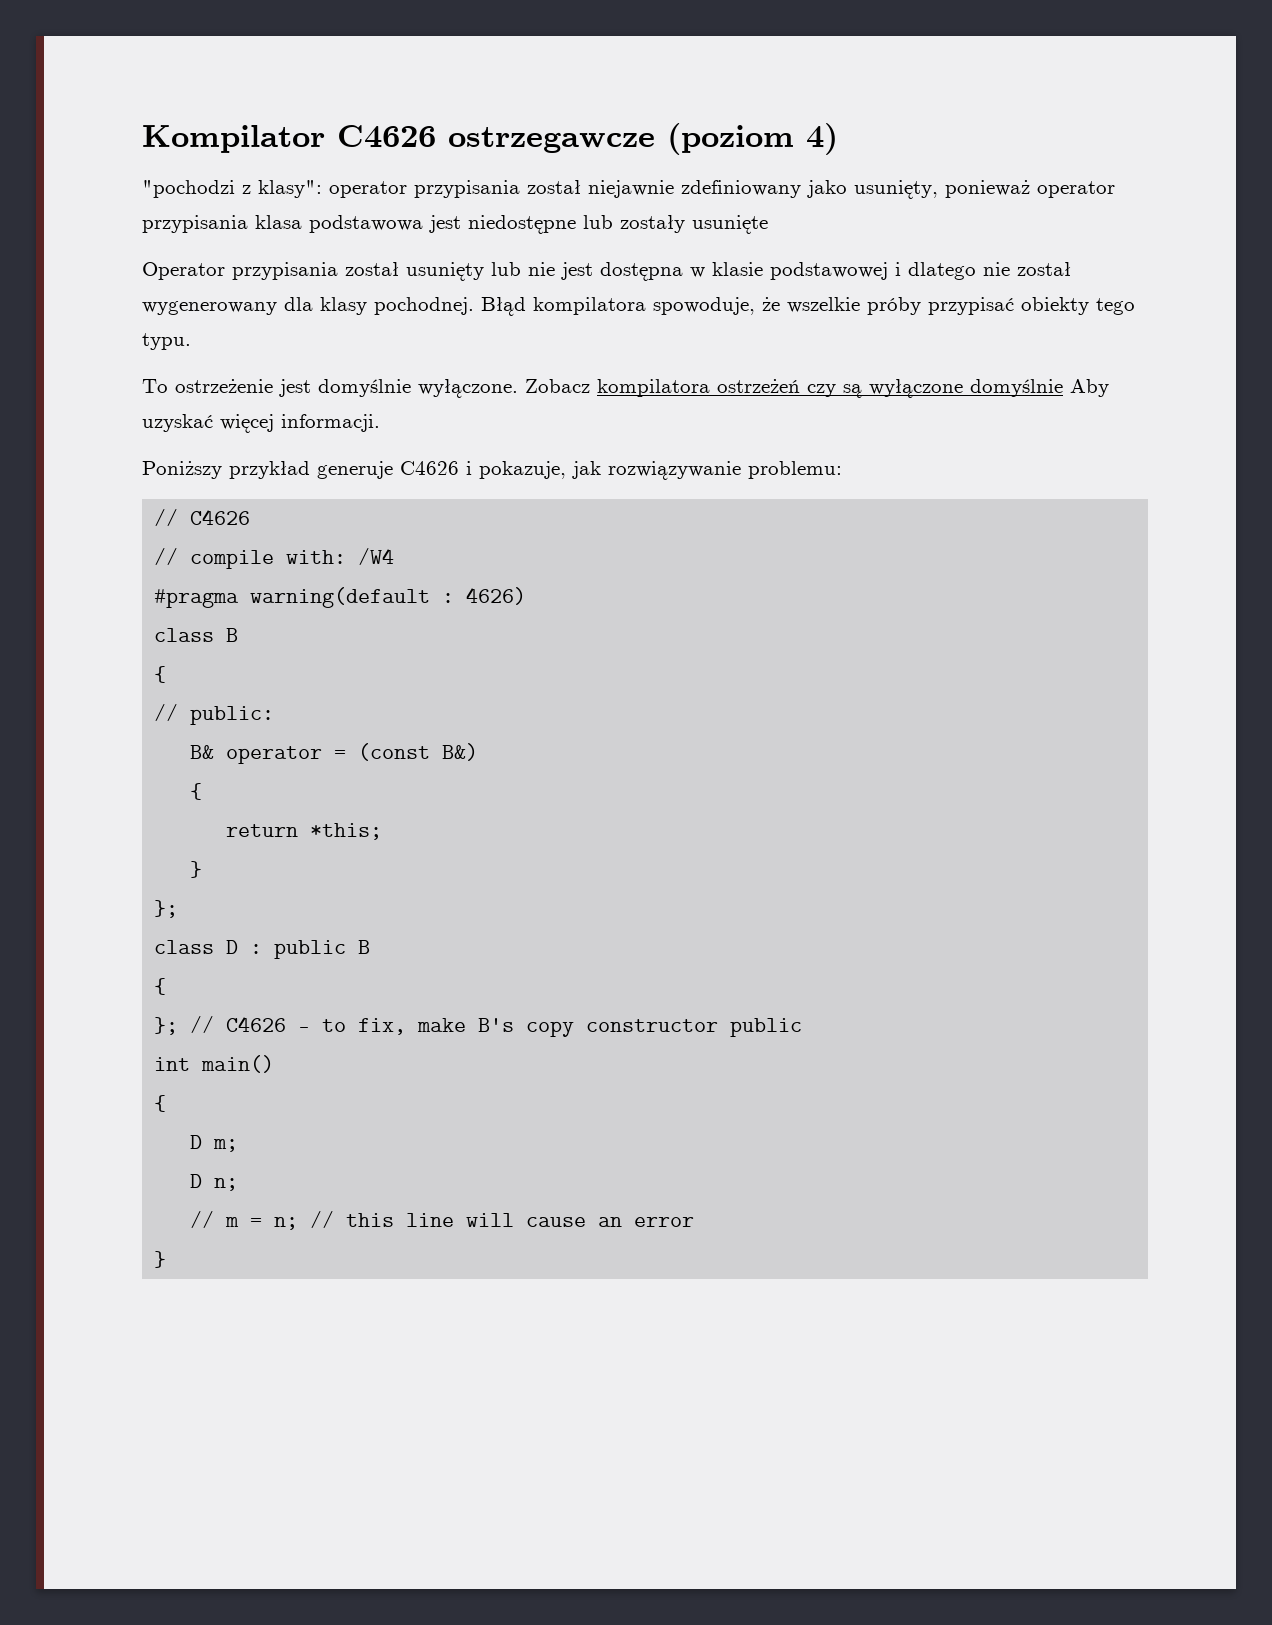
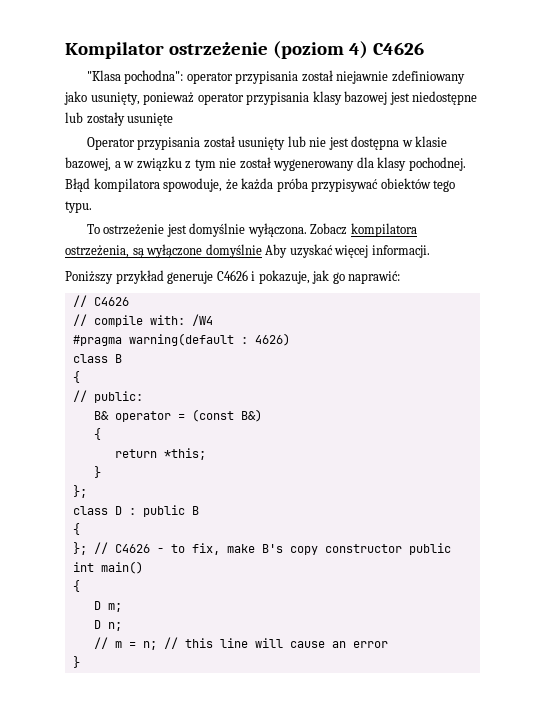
[337,125,655,153] C4626 ostrzegawcze -> [168,42,268,55] ostrzeżenie
[142,180,322,198] // "pochodzi z klasy": -> [372,42,424,55] [86,70,184,84] C4626 // "Klasa pochodna":
[255,215,423,233] klasa podstawowa -> [312,91,388,105] klasy bazowej
[770,262,976,280] podstawowej i dlatego -> [65,157,216,171] bazowej, a w związku z tym
[787,297,1089,315] wszelkie próby przypisać obiekty -> [241,178,431,192] każda próba przypisywać obiektów
[418,379,518,398] wyłączone. -> [247,223,307,237] wyłączona.
[717,379,836,397] ostrzeżeń czy -> [65,245,129,258] ostrzeżenia,
[608,461,842,480] rozwiązywanie problemu: -> [332,271,401,284] go naprawić:

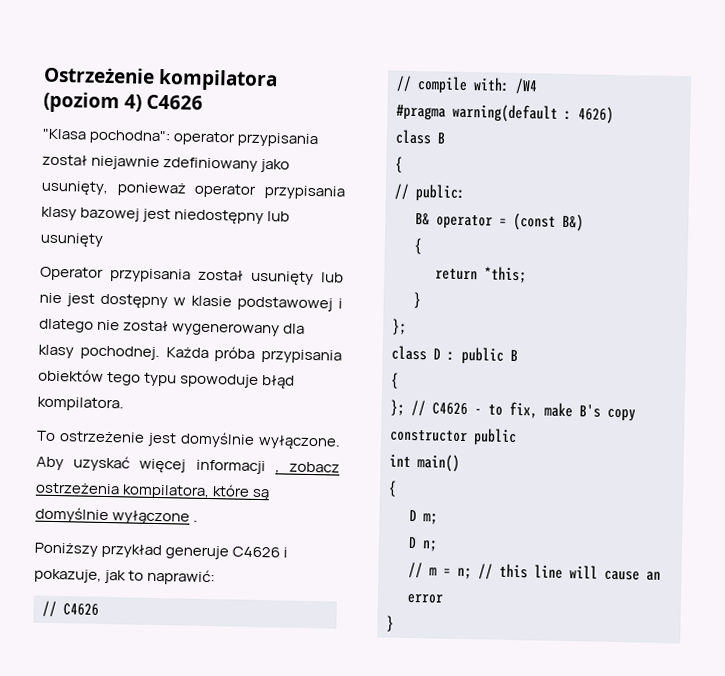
[65,42,268,59] Kompilator ostrzeżenie -> [43,66,279,92] Ostrzeżenie kompilatora
[412,91,478,105] [65,112,174,126] niedostępne lub zostały usunięte -> [174,209,291,226] [40,232,103,248] niedostępny lub usunięty
[351,136,400,150] dostępna -> [100,293,168,310] dostępny
[65,157,216,171] bazowej, a w związku z tym -> [237,296,343,312] [39,318,94,333] podstawowej i dlatego
[65,178,456,192] [65,201,92,213] [86,223,417,237] [65,244,430,258] Błąd kompilatora spowoduje, że każda próba przypisywać obiektów tego typu. // To ostrzeżenie jest domyślnie wyłączona. Zobacz kompilatora ostrzeżenia, są wyłączone domyślnie Aby uzyskać więcej informacji. -> [165,346,342,364] [38,368,296,389] [37,396,124,412] [36,430,341,450] [36,455,340,475] [35,482,271,501] [35,506,199,525] Każda próba przypisania obiektów tego typu spowoduje błąd kompilatora. // To ostrzeżenie jest domyślnie wyłączone. Aby uzyskać więcej informacji , zobacz ostrzeżenia kompilatora, które są domyślnie wyłączone .
[332,272,345,284] go -> [128,570,145,581] to

